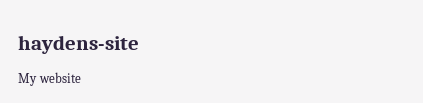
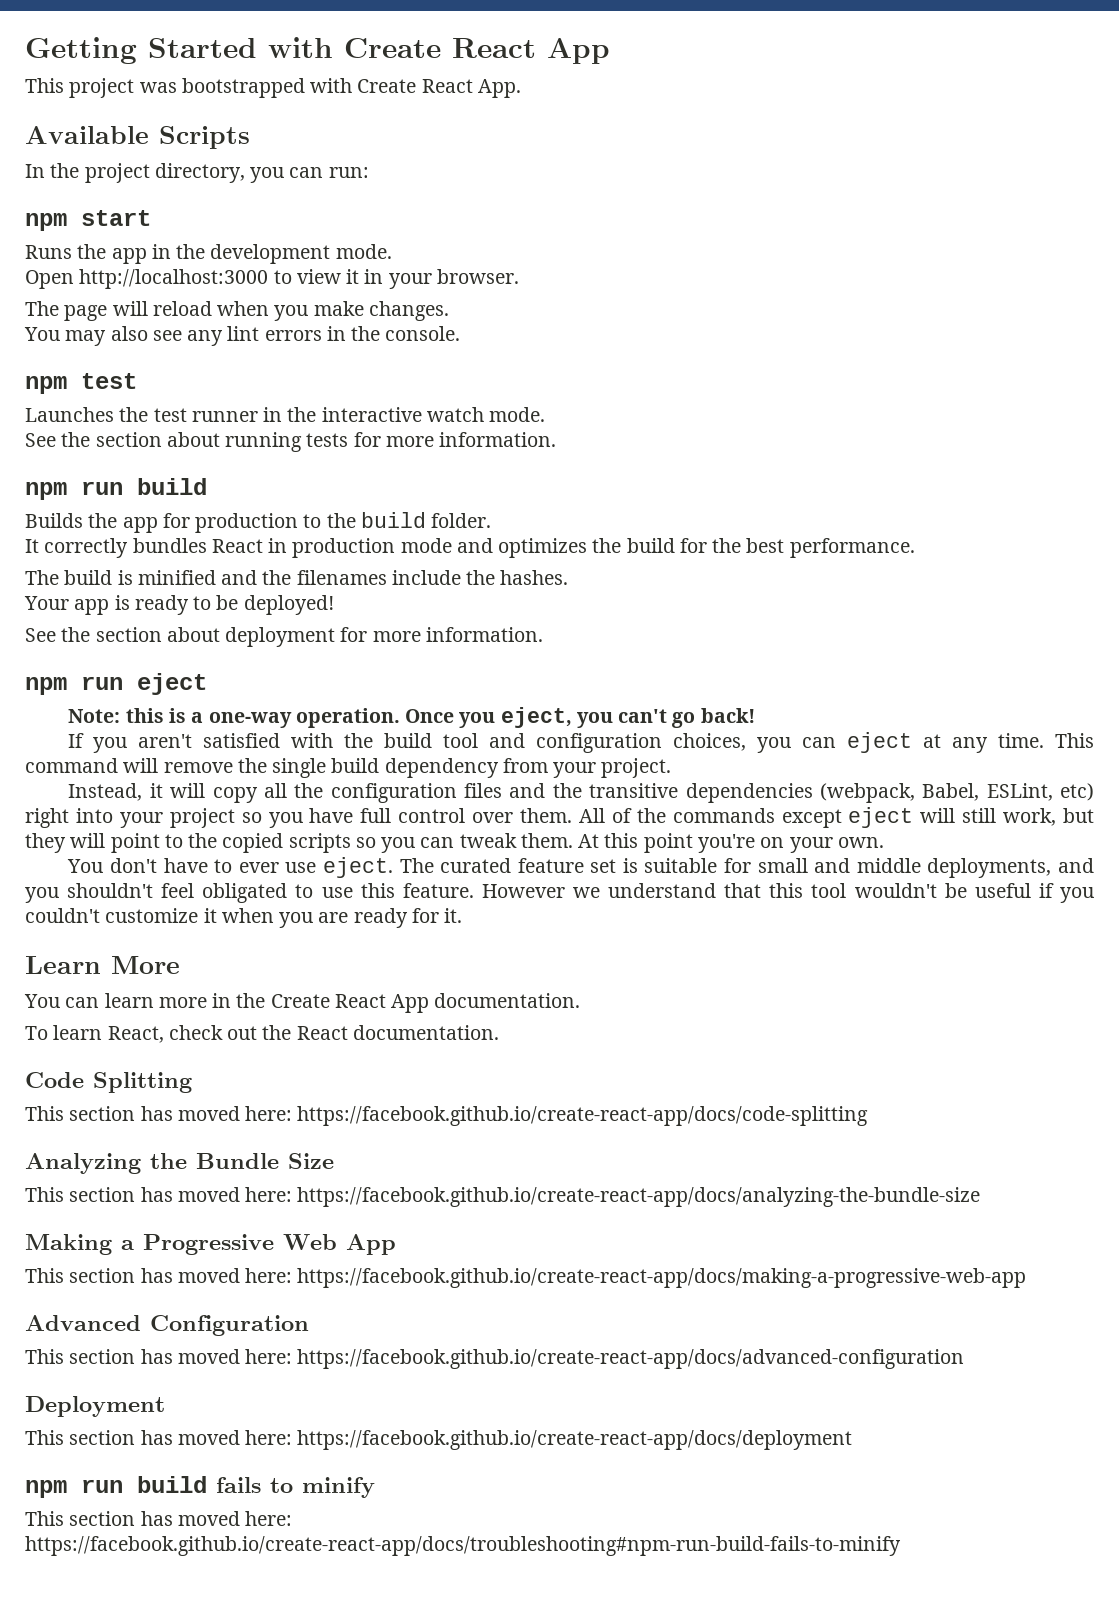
[18,35,139,54] [18,72,81,86] haydens-site // My website -> [25,37,610,64] [25,78,521,98] [25,126,250,149] [25,163,369,183] [25,210,151,231] [25,244,392,264] [25,269,519,289] [25,301,449,321] [24,326,461,346] [25,373,137,394] [25,407,546,422] [25,432,557,452] [25,478,207,500] [25,512,492,533] [25,538,915,558] [25,570,569,585] [24,595,334,615] [25,627,543,647] [25,673,207,695] [68,707,755,728] [68,732,1095,753] [25,758,672,778] [68,783,1095,803] [25,807,1094,828] [25,833,884,853] [67,857,1095,878] [25,883,1094,903] [25,908,463,928] [25,956,180,974] [24,993,581,1013] [25,1025,499,1043] [25,1072,192,1093] [25,1106,869,1126] [25,1153,334,1174] [25,1187,981,1207] [25,1234,396,1255] [25,1268,1027,1288] [25,1315,309,1336] [25,1349,965,1369] [25,1396,165,1417] [25,1430,853,1450] [25,1476,375,1498] [25,1511,293,1526] [25,1536,901,1556] Getting Started with Create React App // This project was bootstrapped with Create React App. // Available Scripts // In the project directory, you can run: // npm start // Runs the app in the development mode. // Open http://localhost:3000 to view it in your browser. // The page will reload when you make changes. // You may also see any lint errors in the console. // npm test // Launches the test runner in the interactive watch mode. // See the section about running tests for more information. // npm run build // Builds the app for production to the build folder. // It correctly bundles React in production mode and optimizes the build for the best performance. // The build is minified and the filenames include the hashes. // Your app is ready to be deployed! // See the section about deployment for more information. // npm run eject // Note: this is a one-way operation. Once you eject, you can't go back! // If you aren't satisfied with the build tool and configuration choices, you can eject at any time. This command will remove the single build dependency from your project. // Instead, it will copy all the configuration files and the transitive dependencies (webpack, Babel, ESLint, etc) right into your project so you have full control over them. All of the commands except eject will still work, but they will point to the copied scripts so you can tweak them. At this point you're on your own. // You don't have to ever use eject. The curated feature set is suitable for small and middle deployments, and you shouldn't feel obligated to use this feature. However we understand that this tool wouldn't be useful if you couldn't customize it when you are ready for it. // Learn More // You can learn more in the Create React App documentation. // To learn React, check out the React documentation. // Code Splitting // This section has moved here: https://facebook.github.io/create-react-app/docs/code-splitting // Analyzing the Bundle Size // This section has moved here: https://facebook.github.io/create-react-app/docs/analyzing-the-bundle-size // Making a Progressive Web App // This section has moved here: https://facebook.github.io/create-react-app/docs/making-a-progressive-web-app // Advanced Configuration // This section has moved here: https://facebook.github.io/create-react-app/docs/advanced-configuration // Deployment // This section has moved here: https://facebook.github.io/create-react-app/docs/deployment // npm run build fails to minify // This section has moved here: https://facebook.github.io/create-react-app/docs/troubleshooting#npm-run-build-fails-to-minify

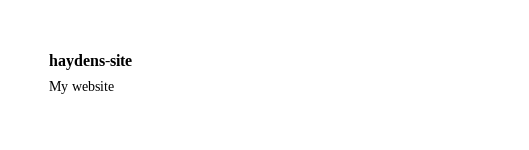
[25,37,610,64] [25,78,521,98] [25,126,250,149] [25,163,369,183] [25,210,151,231] [25,244,392,264] [25,269,519,289] [25,301,449,321] [24,326,461,346] [25,373,137,394] [25,407,546,422] [25,432,557,452] [25,478,207,500] [25,512,492,533] [25,538,915,558] [25,570,569,585] [24,595,334,615] [25,627,543,647] [25,673,207,695] [68,707,755,728] [68,732,1095,753] [25,758,672,778] [68,783,1095,803] [25,807,1094,828] [25,833,884,853] [67,857,1095,878] [25,883,1094,903] [25,908,463,928] [25,956,180,974] [24,993,581,1013] [25,1025,499,1043] [25,1072,192,1093] [25,1106,869,1126] [25,1153,334,1174] [25,1187,981,1207] [25,1234,396,1255] [25,1268,1027,1288] [25,1315,309,1336] [25,1349,965,1369] [25,1396,165,1417] [25,1430,853,1450] [25,1476,375,1498] [25,1511,293,1526] [25,1536,901,1556] Getting Started with Create React App // This project was bootstrapped with Create React App. // Available Scripts // In the project directory, you can run: // npm start // Runs the app in the development mode. // Open http://localhost:3000 to view it in your browser. // The page will reload when you make changes. // You may also see any lint errors in the console. // npm test // Launches the test runner in the interactive watch mode. // See the section about running tests for more information. // npm run build // Builds the app for production to the build folder. // It correctly bundles React in production mode and optimizes the build for the best performance. // The build is minified and the filenames include the hashes. // Your app is ready to be deployed! // See the section about deployment for more information. // npm run eject // Note: this is a one-way operation. Once you eject, you can't go back! // If you aren't satisfied with the build tool and configuration choices, you can eject at any time. This command will remove the single build dependency from your project. // Instead, it will copy all the configuration files and the transitive dependencies (webpack, Babel, ESLint, etc) right into your project so you have full control over them. All of the commands except eject will still work, but they will point to the copied scripts so you can tweak them. At this point you're on your own. // You don't have to ever use eject. The curated feature set is suitable for small and middle deployments, and you shouldn't feel obligated to use this feature. However we understand that this tool wouldn't be useful if you couldn't customize it when you are ready for it. // Learn More // You can learn more in the Create React App documentation. // To learn React, check out the React documentation. // Code Splitting // This section has moved here: https://facebook.github.io/create-react-app/docs/code-splitting // Analyzing the Bundle Size // This section has moved here: https://facebook.github.io/create-react-app/docs/analyzing-the-bundle-size // Making a Progressive Web App // This section has moved here: https://facebook.github.io/create-react-app/docs/making-a-progressive-web-app // Advanced Configuration // This section has moved here: https://facebook.github.io/create-react-app/docs/advanced-configuration // Deployment // This section has moved here: https://facebook.github.io/create-react-app/docs/deployment // npm run build fails to minify // This section has moved here: https://facebook.github.io/create-react-app/docs/troubleshooting#npm-run-build-fails-to-minify -> [49,54,132,70] [49,81,114,94] haydens-site // My website

